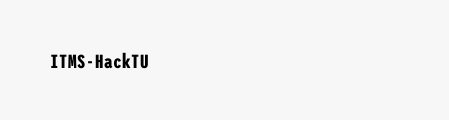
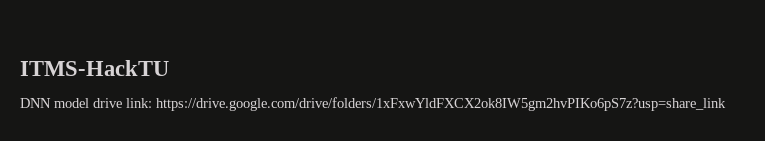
(149, 60) none -> [20,97,726,111] // DNN model drive link: https://drive.google.com/drive/folders/1xFxwYldFXCX2ok8IW5gm2hvPIKo6pS7z?usp=share_link

